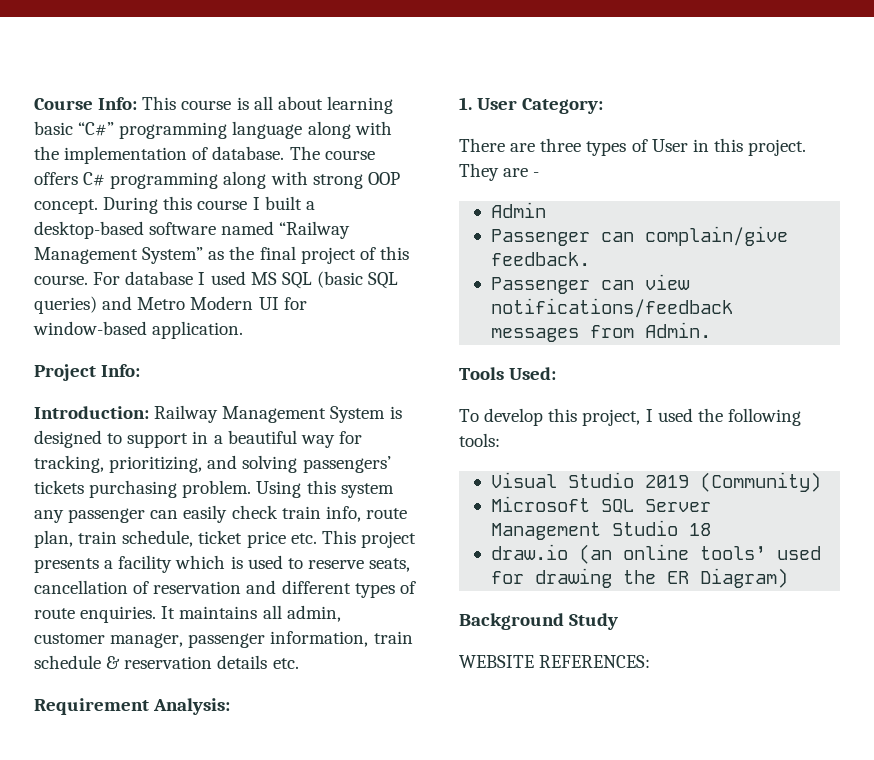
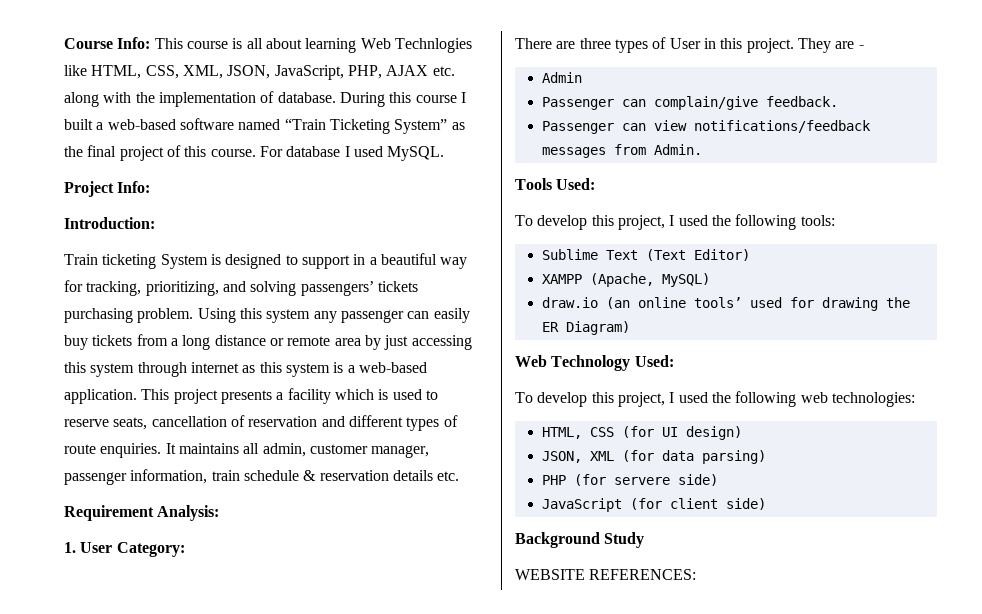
[34,121,303,139] basic “C#” programming language -> [360,38,472,53] [64,65,455,80] Web Technlogies like HTML, CSS, XML, JSON, JavaScript, PHP, AJAX etc.
[289,146,375,160] [34,171,400,189] [34,199,98,214] The course offers C# programming along with strong OOP concept. -> (336, 97) none
[34,221,144,239] desktop-based -> [107,119,176,130] web-based
[279,221,351,239] [34,247,138,264] “Railway Management -> [284,118,390,134] “Train Ticketing
[250,271,399,289] [34,296,307,314] [33,321,244,339] MS SQL (basic SQL queries) and Metro Modern UI for window-based application. -> [387,146,445,161] MySQL.
[154,405,327,423] Railway Management -> [64,254,157,269] // Train ticketing
[231,505,407,522] [34,530,317,548] check train info, route plan, train schedule, ticket price etc. -> [64,334,472,350] [64,362,427,377] [64,389,137,404] buy tickets from a long distance or remote area by just accessing this system through internet as this system is a web-based application.
[491,472,822,492] [491,496,712,513] [491,520,712,540] Visual Studio 2019 (Community) // Microsoft SQL Server Management Studio 18 -> [542,249,751,261] [542,273,711,287] Sublime Text (Text Editor) // XAMPP (Apache, MySQL)
(789, 578) none -> [515,355,674,371] [515,391,915,407] [542,426,743,440] [542,450,767,464] [542,474,719,486] [542,498,767,512] // Web Technology Used: // To develop this project, I used the following web technologies: // HTML, CSS (for UI design) // JSON, XML (for data parsing) // PHP (for servere side) // JavaScript (for client side)

